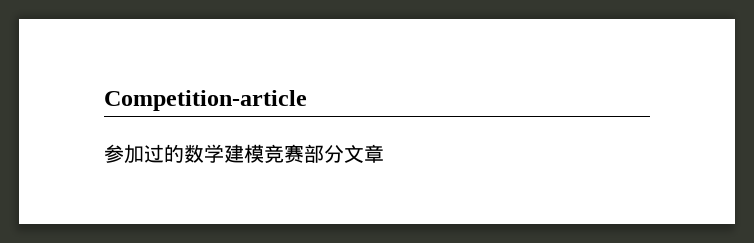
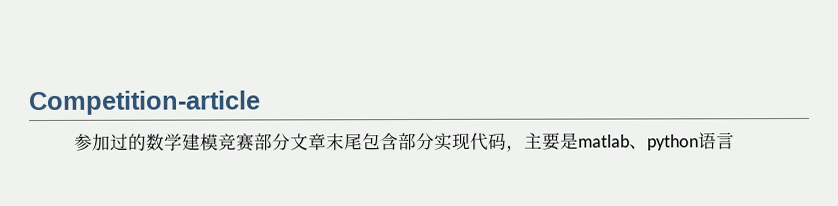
(384, 153) none -> [325,132,735,152] 末尾包含部分实现代码，主要是matlab、python语言

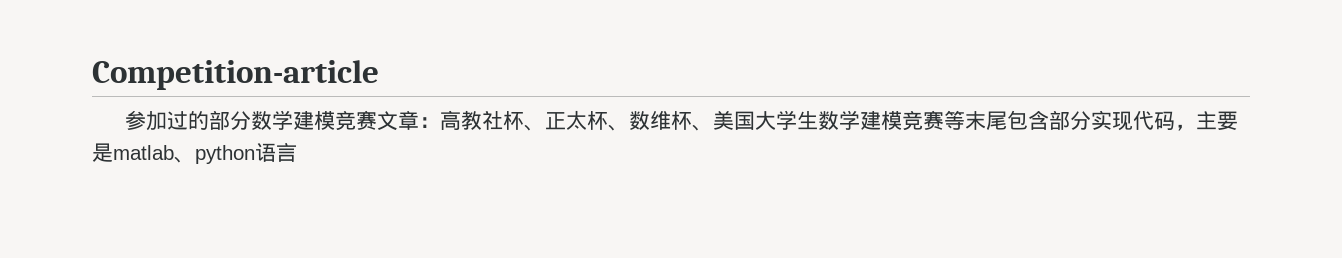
[145,133,327,152] 数学建模竞赛部分文章 -> [208,110,965,131] 部分数学建模竞赛文章：高教社杯、正太杯、数维杯、美国大学生数学建模竞赛等

